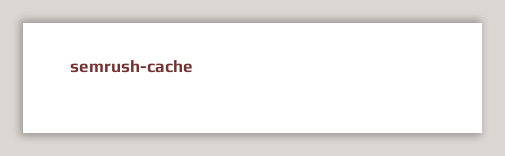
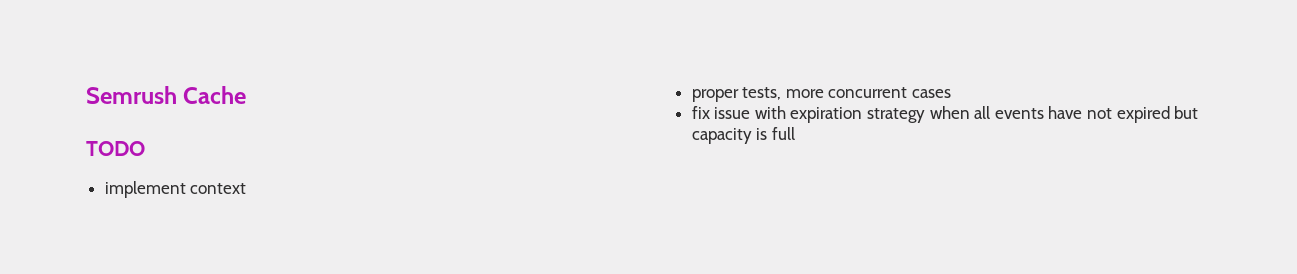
[70,60,193,73] semrush-cache -> [86,86,247,104] [86,141,145,156] [104,181,247,198] [691,87,952,102] [691,106,1199,123] [691,127,795,144] Semrush Cache // TODO // implement context // proper tests, more concurrent cases // fix issue with expiration strategy when all events have not expired but capacity is full

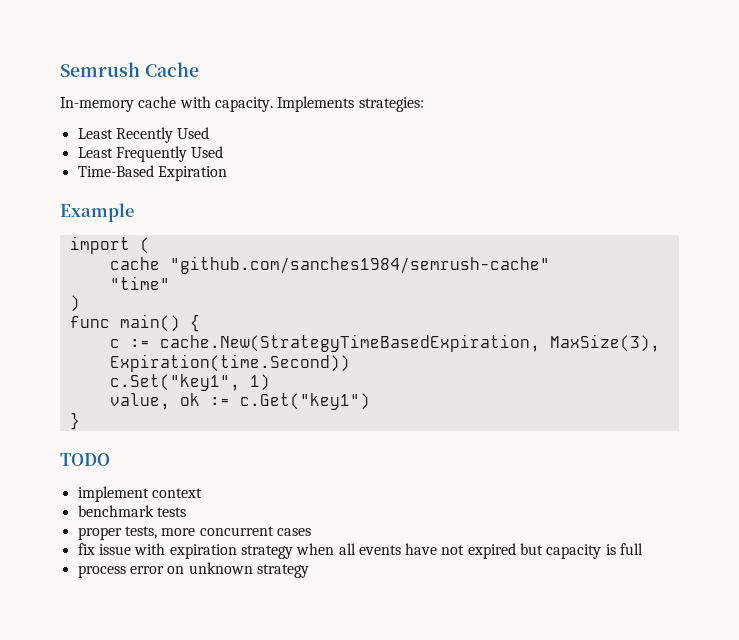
(247, 95) none -> [60,96,424,112] [77,127,210,143] [77,146,224,162] [77,165,227,181] [60,203,134,222] [69,236,150,254] [109,256,550,274] [109,276,170,290] [69,295,80,312] [69,314,200,332] [109,334,660,352] [109,354,350,372] [109,374,270,391] [109,393,370,410] [69,412,80,430] // In-memory cache with capacity. Implements strategies: // Least Recently Used // Least Frequently Used // Time-Based Expiration // Example // import ( // cache "github.com/sanches1984/semrush-cache" // "time" // ) // func main() { // c := cache.New(StrategyTimeBasedExpiration, MaxSize(3), Expiration(time.Second)) // c.Set("key1", 1) // value, ok := c.Get("key1") // }
(247, 188) none -> [77,505,186,517] // benchmark tests
(795, 133) none -> [77,562,309,578] // process error on unknown strategy

